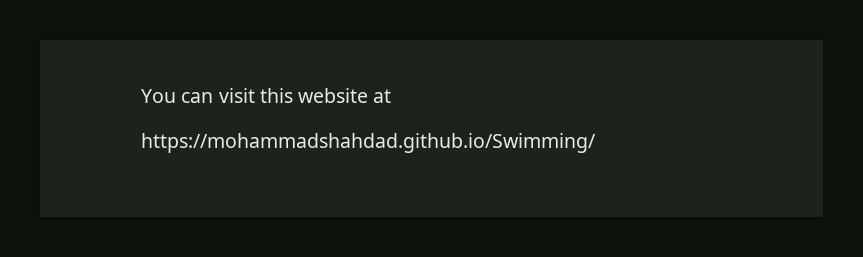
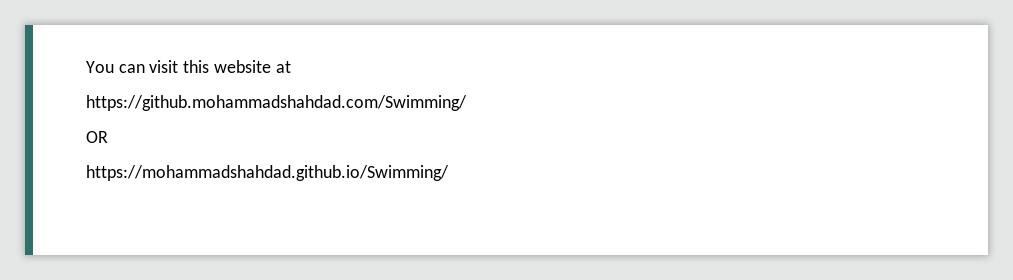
(392, 96) none -> [86,95,467,111] [86,131,108,143] // https://github.mohammadshahdad.com/Swimming/ // OR

